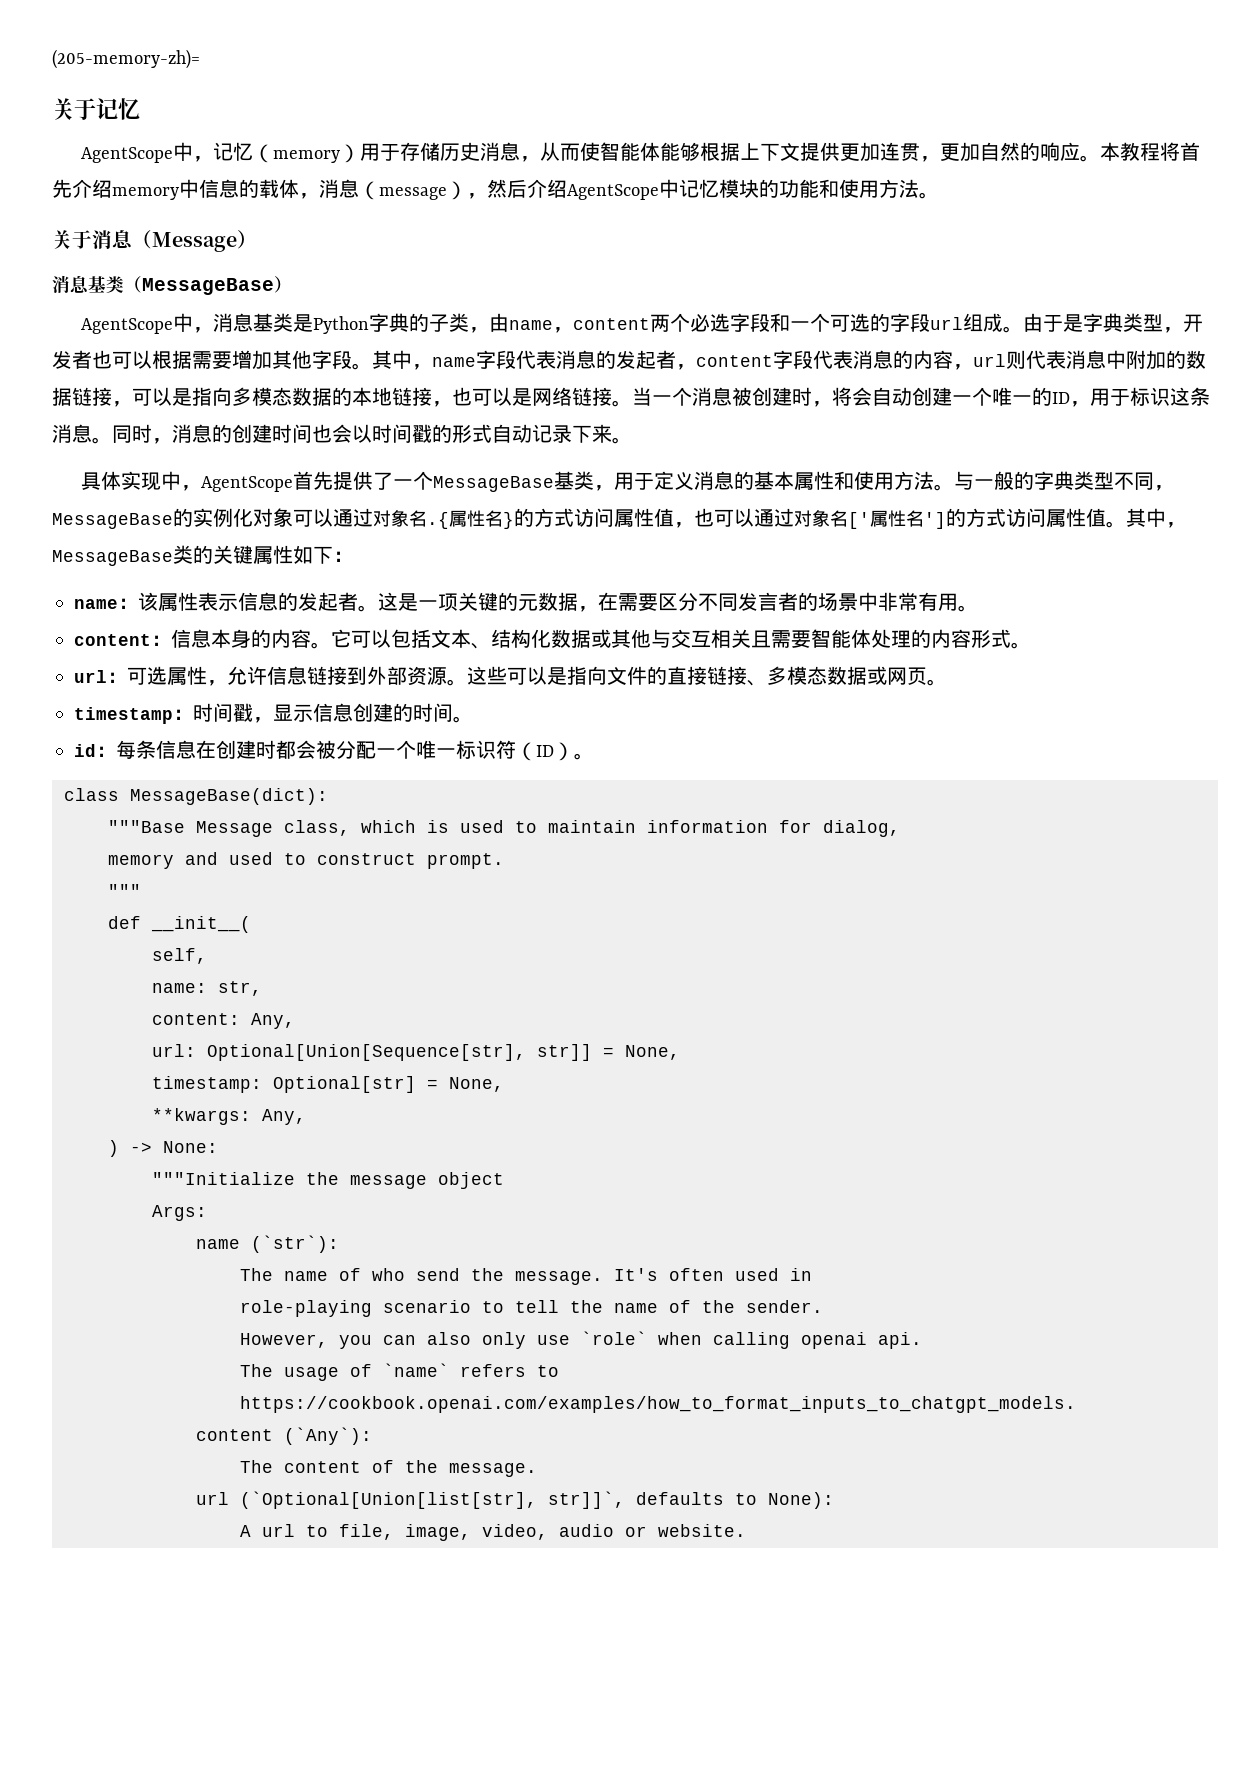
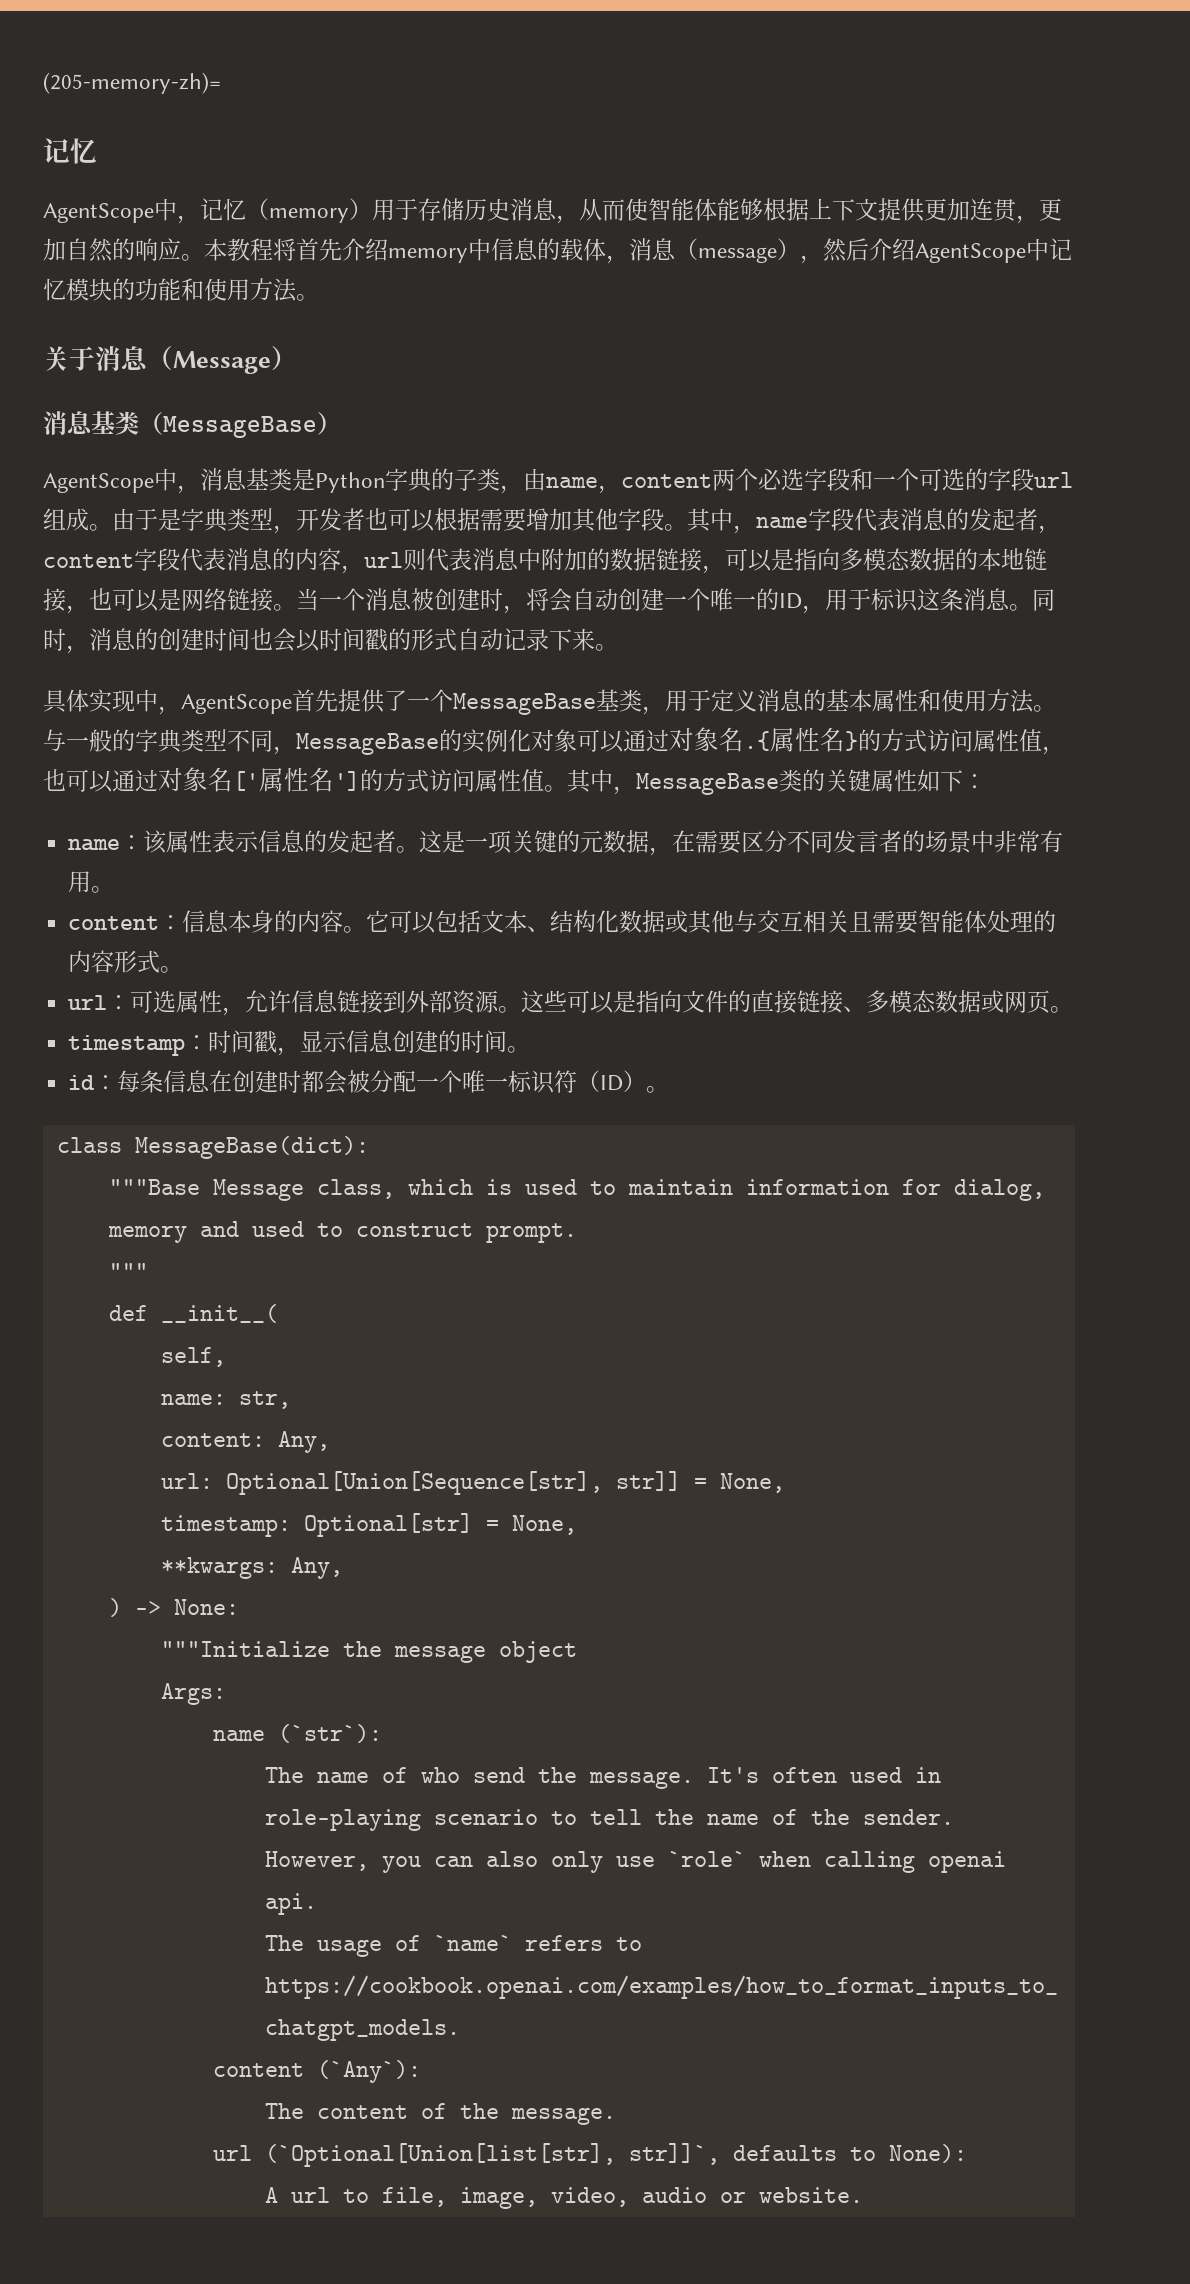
[52,98,96,120] 关于 -> (221, 83) none

